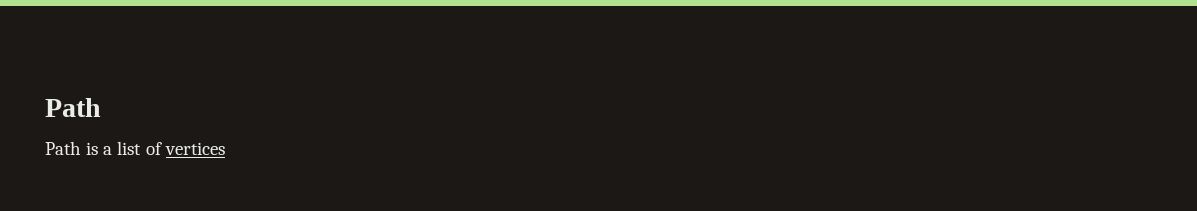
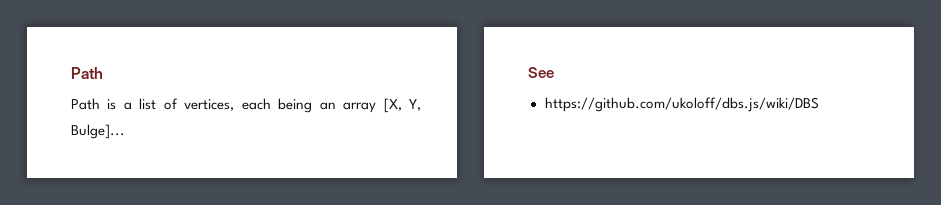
[164,142,225,155] vertices -> [184,98,421,113] [71,124,125,139] [528,67,554,78] [544,97,819,112] vertices, each being an array [X, Y, Bulge]... // See // https://github.com/ukoloff/dbs.js/wiki/DBS

